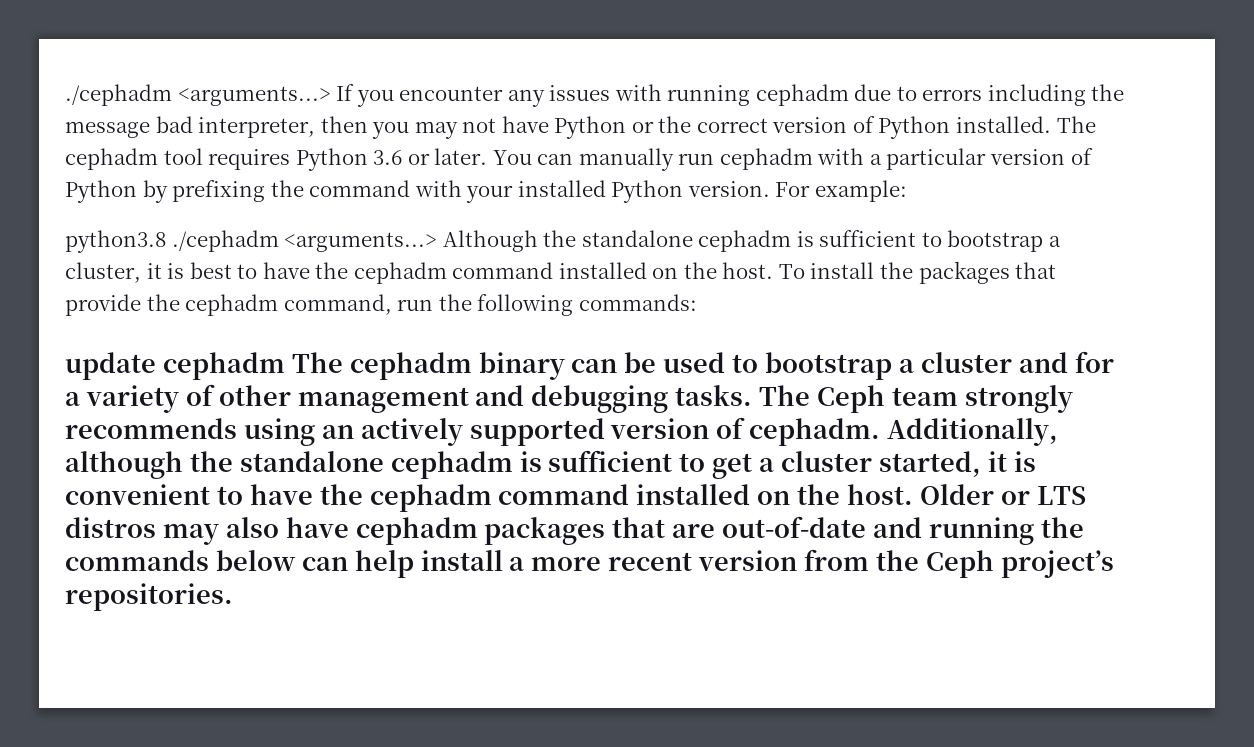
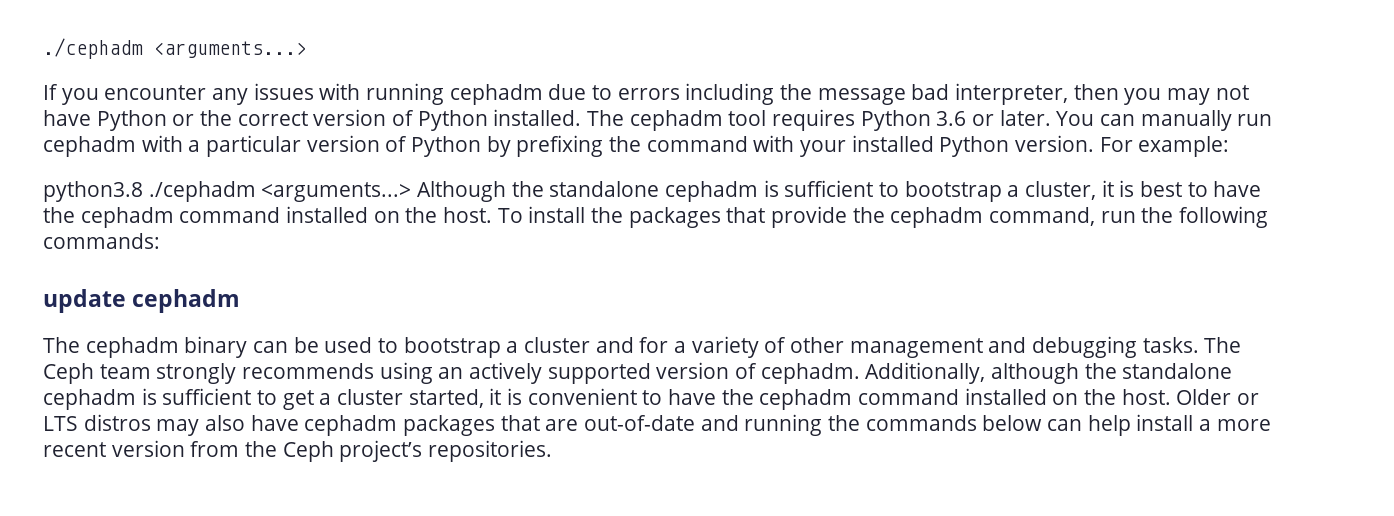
[65,84,331,106] ./cephadm <arguments...> -> [43,38,307,59] ./cephadm <arguments...> //
(285, 366) none -> (241, 301) //

